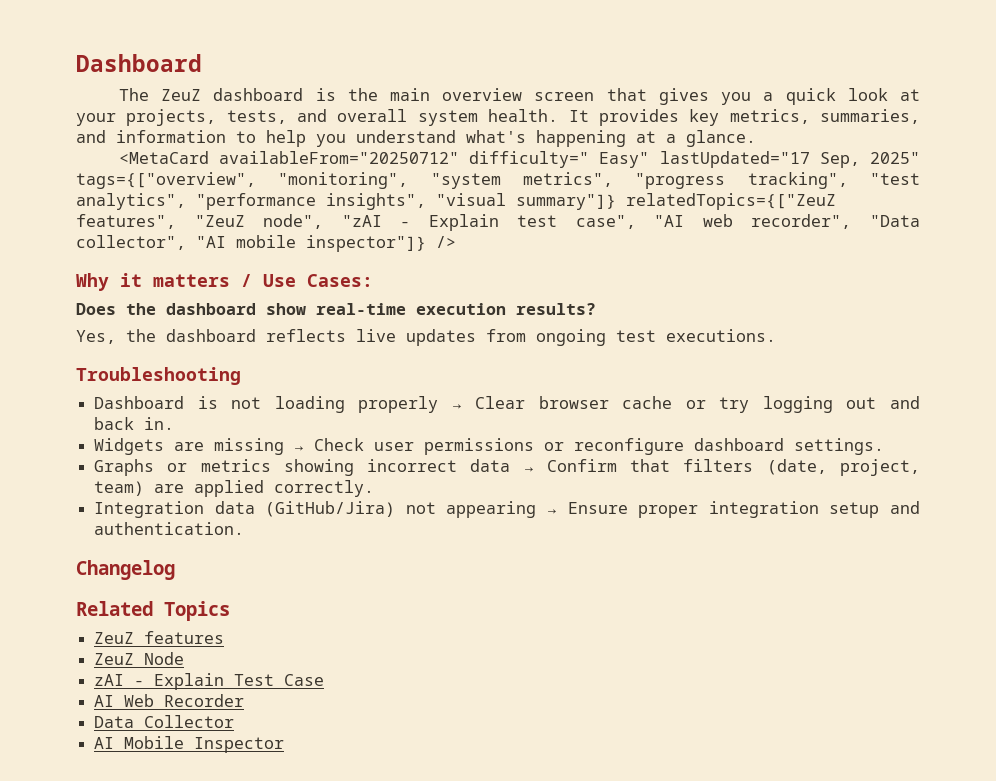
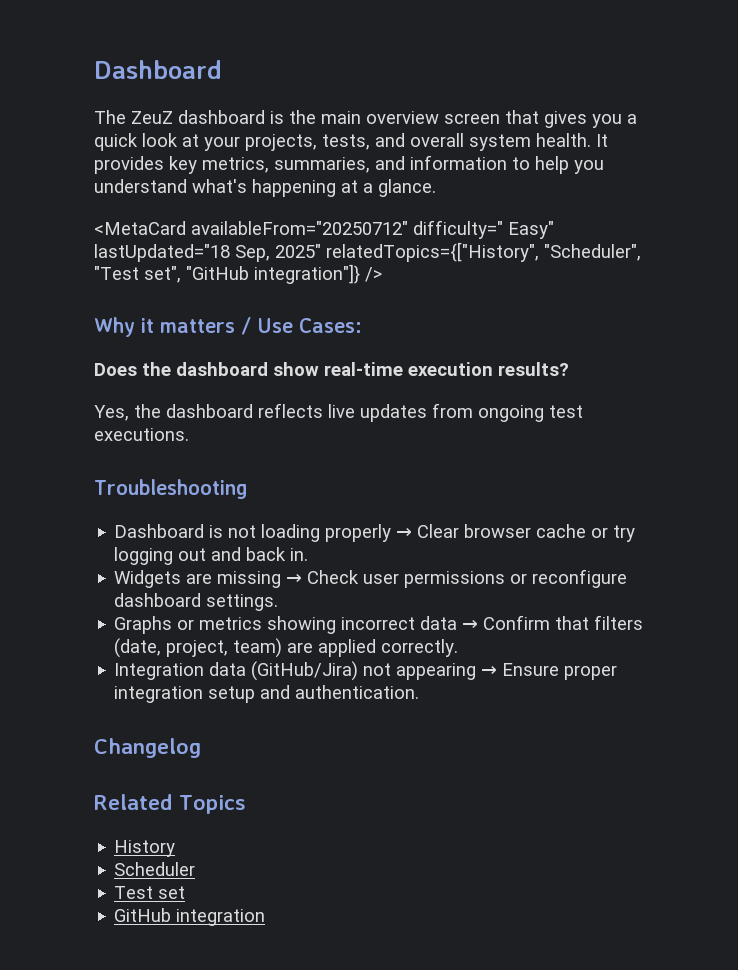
[659,151,810,168] lastUpdated="17 -> [94,244,230,262] lastUpdated="18
[76,172,921,189] [76,193,836,210] [76,214,920,231] [76,235,426,252] tags={["overview", "monitoring", "system metrics", "progress tracking", "test analytics", "performance insights", "visual summary"]} relatedTopics={["ZeuZ features", "ZeuZ node", "zAI - Explain test case", "AI web recorder", "Data collector", "AI mobile inspector"]} -> [326,242,641,262] [94,264,360,284] relatedTopics={["History", "Scheduler", "Test set", "GitHub integration"]}
[94,631,225,644] [94,652,185,665] [94,673,325,690] [94,694,245,707] [94,715,235,728] [94,736,285,753] ZeuZ features // ZeuZ Node // zAI - Explain Test Case // AI Web Recorder // Data Collector // AI Mobile Inspector -> [114,840,176,857] [114,862,196,876] [114,886,186,899] [114,908,266,926] History // Scheduler // Test set // GitHub integration

